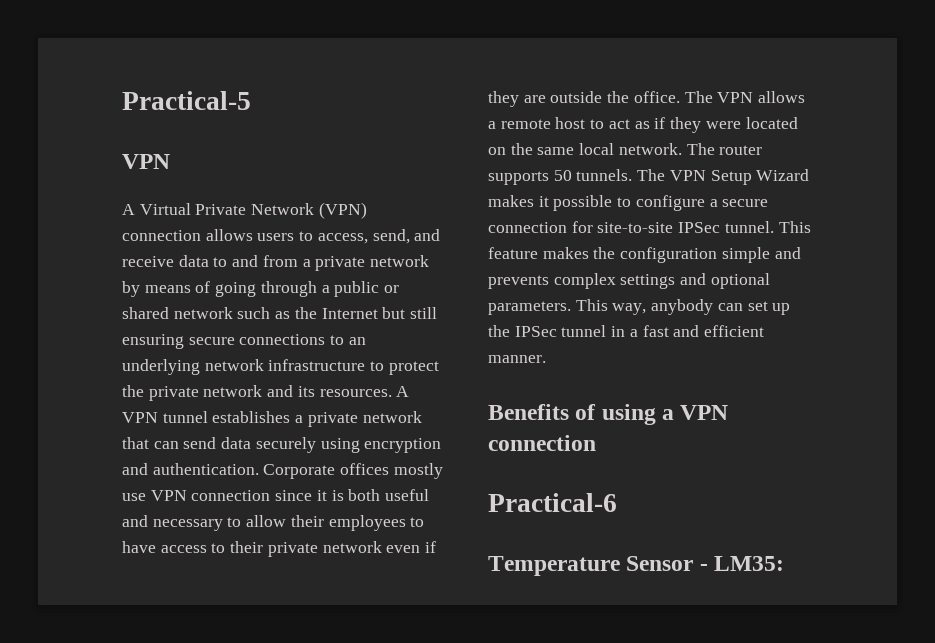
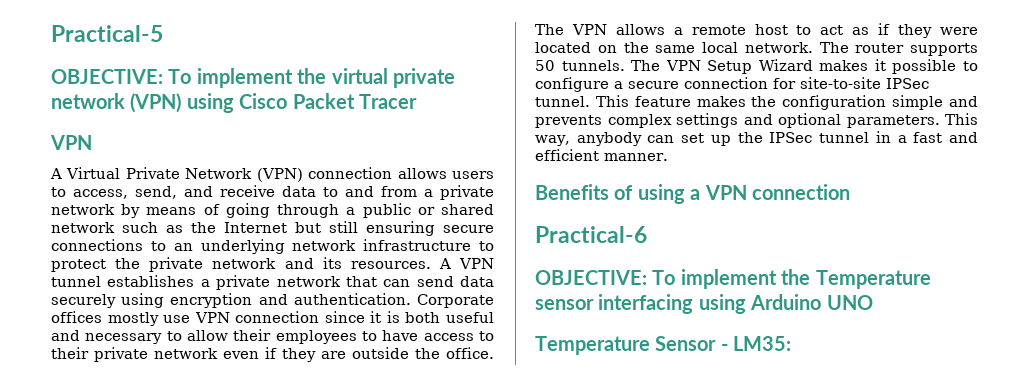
(251, 100) none -> [51,68,455,88] [51,93,417,113] // OBJECTIVE: To implement the virtual private network (VPN) using Cisco Packet Tracer
(617, 502) none -> [535,269,931,289] [535,294,873,314] // OBJECTIVE: To implement the Temperature sensor interfacing using Arduino UNO

